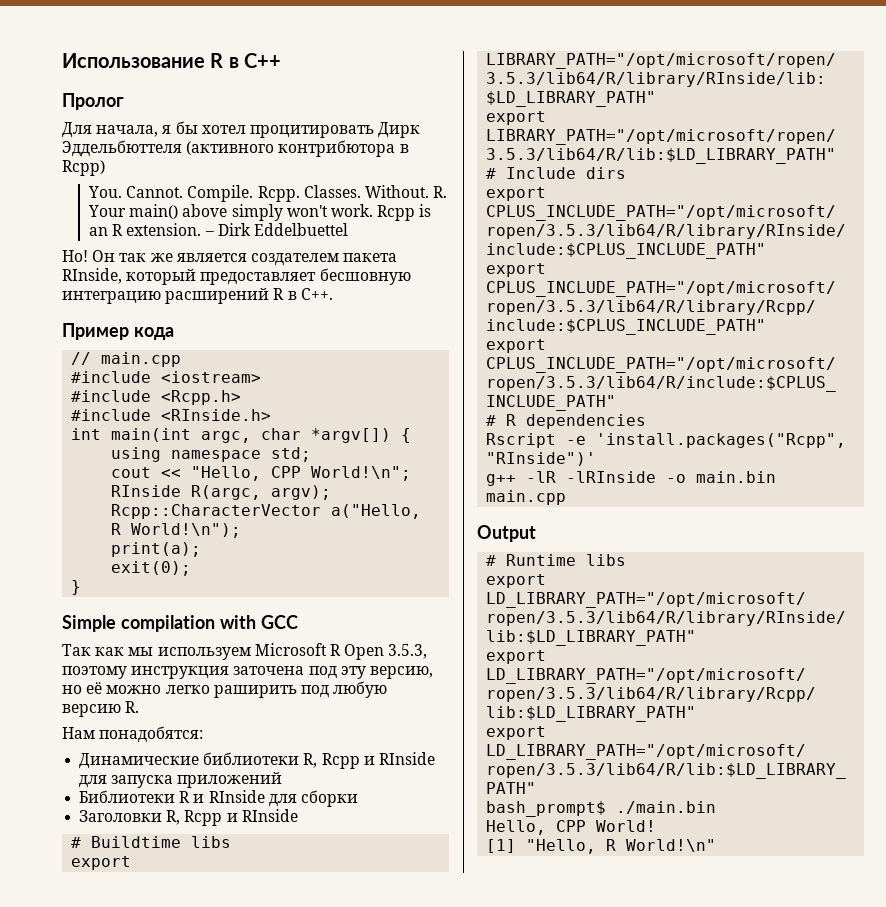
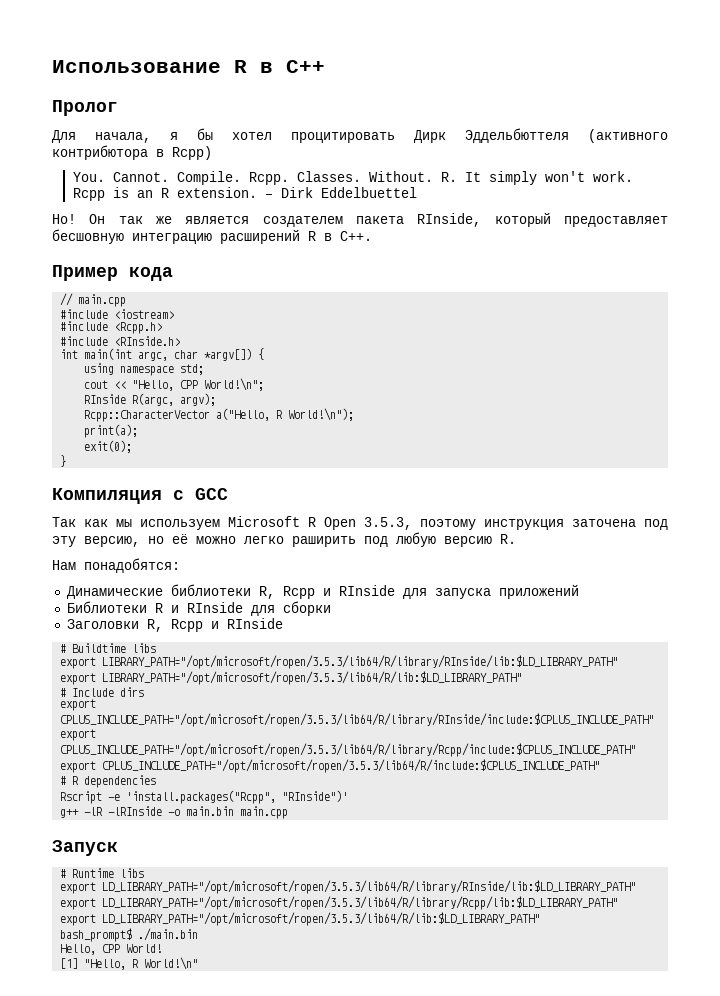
[87,204,228,219] Your main() above -> [464,172,481,182] It
[62,615,256,632] Simple compilation with -> [52,488,184,504] Компиляция с
[477,525,536,542] Output -> [52,840,118,856] Запуск

